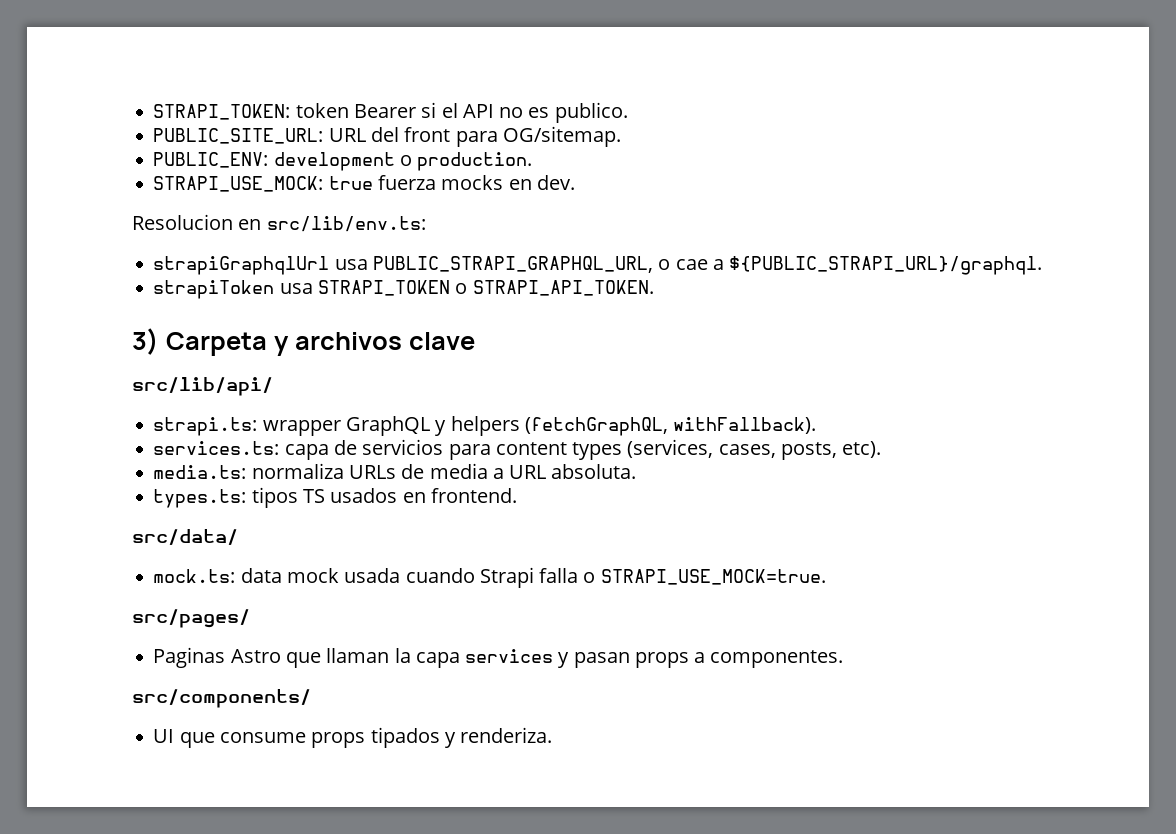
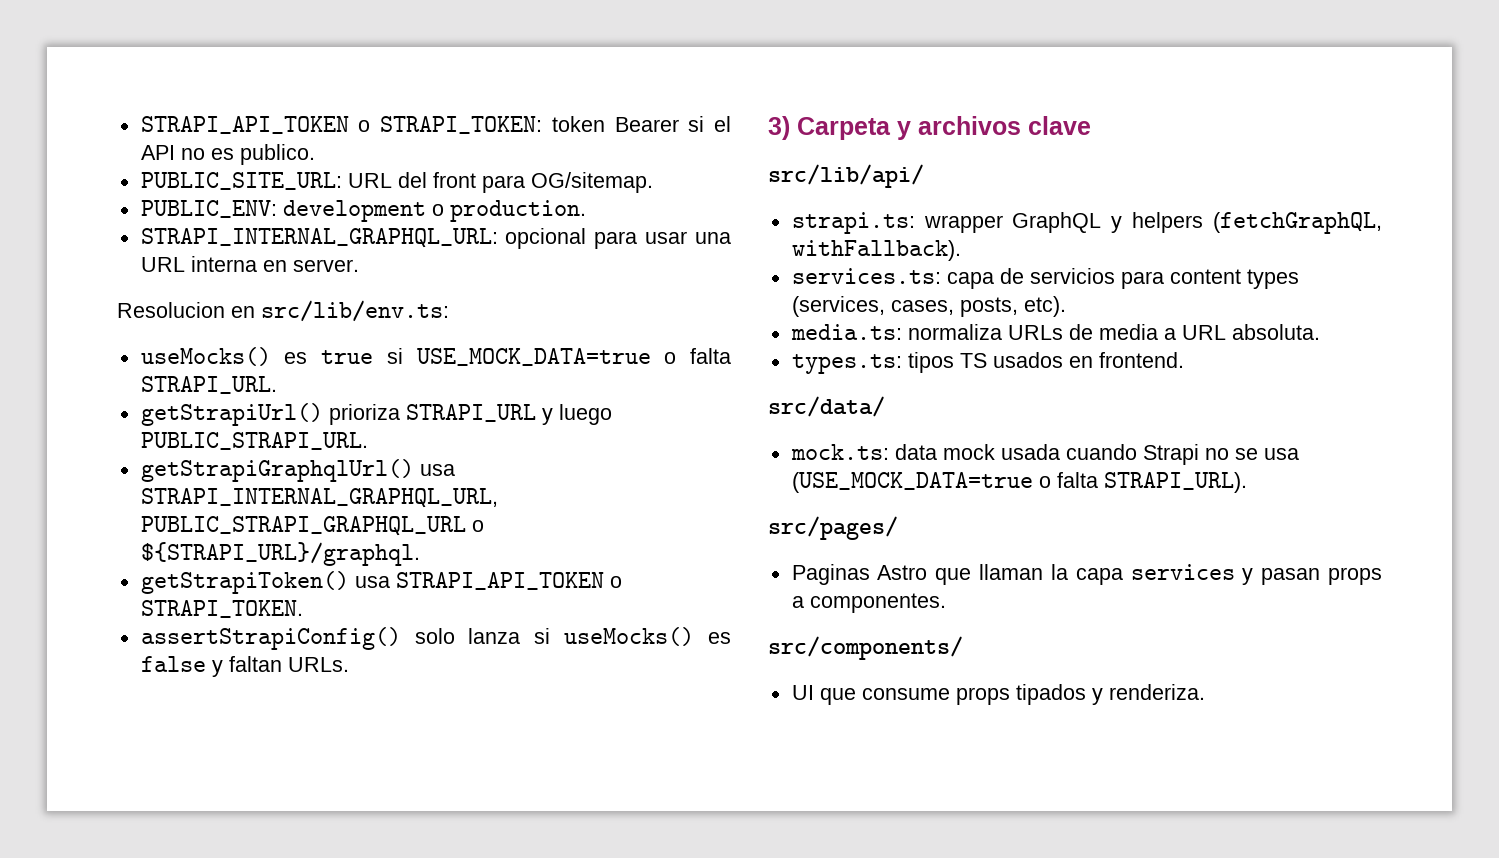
(153, 112) none -> [140,116,371,134] STRAPI_API_TOKEN o
[153,175,575,192] [132,214,426,232] [153,256,1043,275] [153,280,654,299] STRAPI_USE_MOCK: true fuerza mocks en dev. // Resolucion en src/lib/env.ts: // strapiGraphqlUrl usa PUBLIC_STRAPI_GRAPHQL_URL, o cae a ${PUBLIC_STRAPI_URL}/graphql. // strapiToken usa STRAPI_TOKEN o STRAPI_API_TOKEN. -> [140,228,731,249] [140,256,359,272] [117,300,449,322] [140,347,732,366] [140,376,277,394] [140,403,612,426] [140,432,368,450] [140,459,455,482] [140,488,498,508] [140,516,484,536] [140,542,420,566] [140,571,622,594] [140,600,303,618] [140,627,731,650] [140,656,349,677] STRAPI_INTERNAL_GRAPHQL_URL: opcional para usar una URL interna en server. // Resolucion en src/lib/env.ts: // useMocks() es true si USE_MOCK_DATA=true o falta STRAPI_URL. // getStrapiUrl() prioriza STRAPI_URL y luego PUBLIC_STRAPI_URL. // getStrapiGraphqlUrl() usa STRAPI_INTERNAL_GRAPHQL_URL, PUBLIC_STRAPI_GRAPHQL_URL o ${STRAPI_URL}/graphql. // getStrapiToken() usa STRAPI_API_TOKEN o STRAPI_TOKEN. // assertStrapiConfig() solo lanza si useMocks() es false y faltan URLs.
[539,568,826,585] falla o STRAPI_USE_MOCK=true. -> [1204,448,1299,460] [791,472,1247,493] no se usa (USE_MOCK_DATA=true o falta STRAPI_URL).

